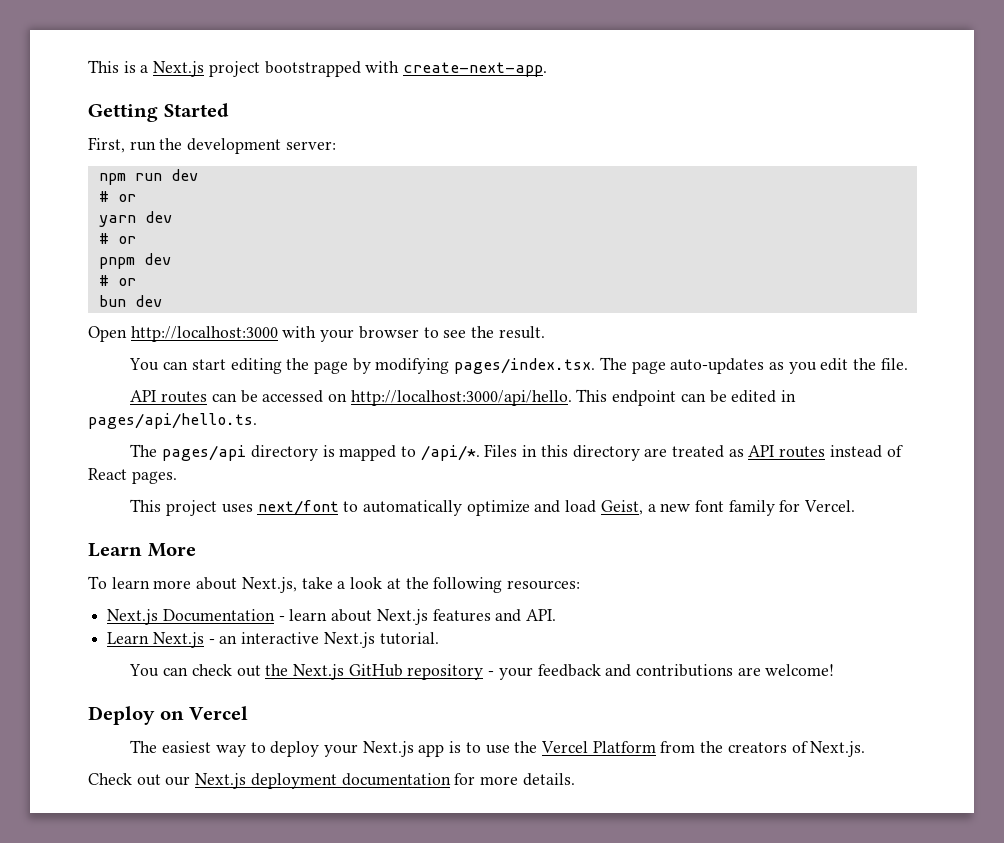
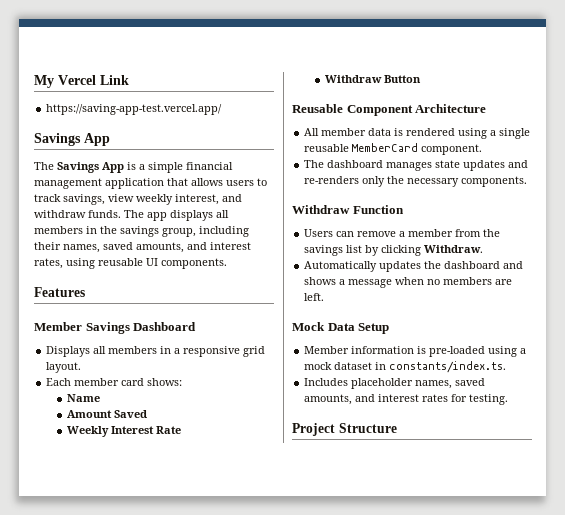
[88,60,548,77] [88,103,229,122] [88,137,336,154] [98,169,198,185] [98,191,136,202] [98,211,172,227] [98,233,136,244] [98,253,171,269] [98,275,136,286] [98,295,162,307] [88,326,545,342] [129,357,908,374] [130,389,797,406] [88,413,257,429] [130,444,903,461] [88,468,177,484] [130,499,856,516] [88,543,196,557] [88,576,580,593] [107,609,557,625] [107,632,439,648] [129,664,835,680] [88,706,249,725] [130,740,866,757] [88,773,575,789] This is a Next.js project bootstrapped with create-next-app. // Getting Started // First, run the development server: // npm run dev // # or // yarn dev // # or // pnpm dev // # or // bun dev // Open http://localhost:3000 with your browser to see the result. // You can start editing the page by modifying pages/index.tsx. The page auto-updates as you edit the file. // API routes can be accessed on http://localhost:3000/api/hello. This endpoint can be edited in pages/api/hello.ts. // The pages/api directory is mapped to /api/*. Files in this directory are treated as API routes instead of React pages. // This project uses next/font to automatically optimize and load Geist, a new font family for Vercel. // Learn More // To learn more about Next.js, take a look at the following resources: // Next.js Documentation - learn about Next.js features and API. // Learn Next.js - an interactive Next.js tutorial. // You can check out the Next.js GitHub repository - your feedback and contributions are welcome! // Deploy on Vercel // The easiest way to deploy your Next.js app is to use the Vercel Platform from the creators of Next.js. // Check out our Next.js deployment documentation for more details. -> [34,75,129,88] [46,104,223,115] [34,133,110,146] [34,162,233,173] [34,178,267,189] [34,194,242,205] [34,210,229,221] [34,226,249,237] [34,242,251,253] [34,258,227,269] [34,287,85,297] [34,322,197,334] [46,346,266,357] [46,362,82,373] [46,378,183,386] [67,394,101,402] [67,410,148,418] [67,426,182,437] [325,75,422,83] [292,104,487,116] [304,128,531,139] [304,143,483,155] [304,160,529,171] [304,176,528,187] [292,205,404,214] [304,229,501,237] [304,245,484,256] [304,261,524,272] [304,277,513,288] [304,293,325,301] [292,322,390,334] [304,346,527,357] [304,361,507,373] [304,378,486,389] [304,394,509,405] [292,423,397,436] My Vercel Link // https://saving-app-test.vercel.app/ // Savings App // The Savings App is a simple financial management application that allows users to track savings, view weekly interest, and withdraw funds. The app displays all members in the savings group, including their names, saved amounts, and interest rates, using reusable UI components. // Features // Member Savings Dashboard // Displays all members in a responsive grid layout. // Each member card shows: // Name // Amount Saved // Weekly Interest Rate // Withdraw Button // Reusable Component Architecture // All member data is rendered using a single reusable MemberCard component. // The dashboard manages state updates and re-renders only the necessary components. // Withdraw Function // Users can remove a member from the savings list by clicking Withdraw. // Automatically updates the dashboard and shows a message when no members are left. // Mock Data Setup // Member information is pre-loaded using a mock dataset in constants/index.ts. // Includes placeholder names, saved amounts, and interest rates for testing. // Project Structure

